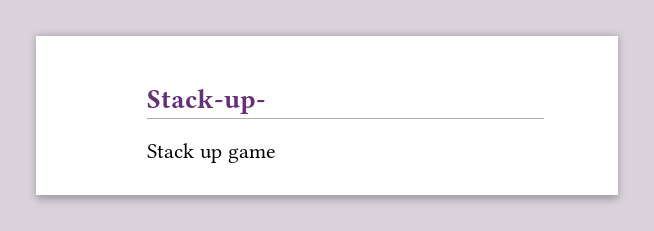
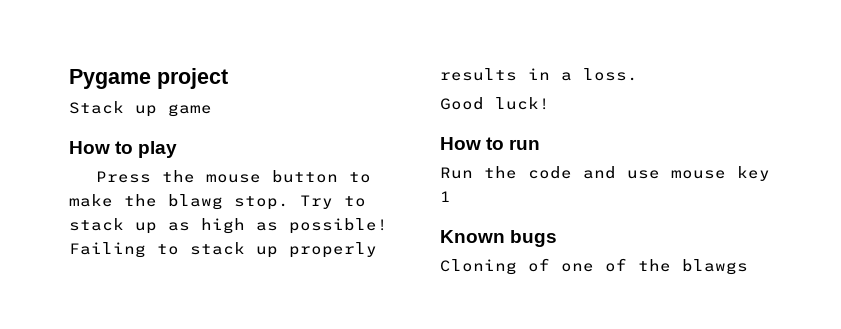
[147,89,266,114] Stack-up- -> [69,68,228,89] Pygame project
(276, 155) none -> [69,141,178,158] [96,170,372,183] [69,194,366,210] [69,218,388,234] [69,242,377,258] [440,68,638,81] [440,97,550,110] [440,137,541,150] [440,166,770,181] [440,191,451,202] [440,230,558,247] [440,258,748,275] // How to play // Press the mouse button to make the blawg stop. Try to stack up as high as possible! Failing to stack up properly results in a loss. // Good luck! // How to run // Run the code and use mouse key 1 // Known bugs // Cloning of one of the blawgs

